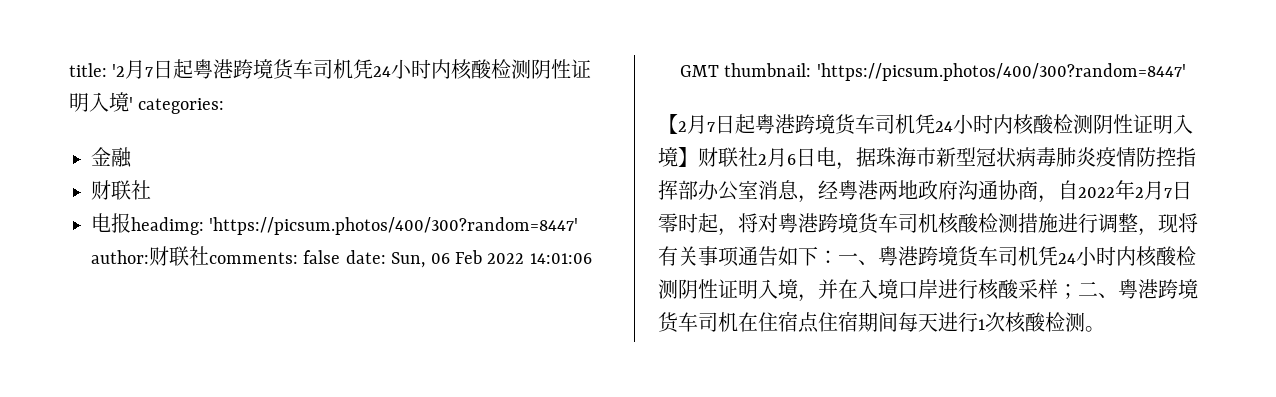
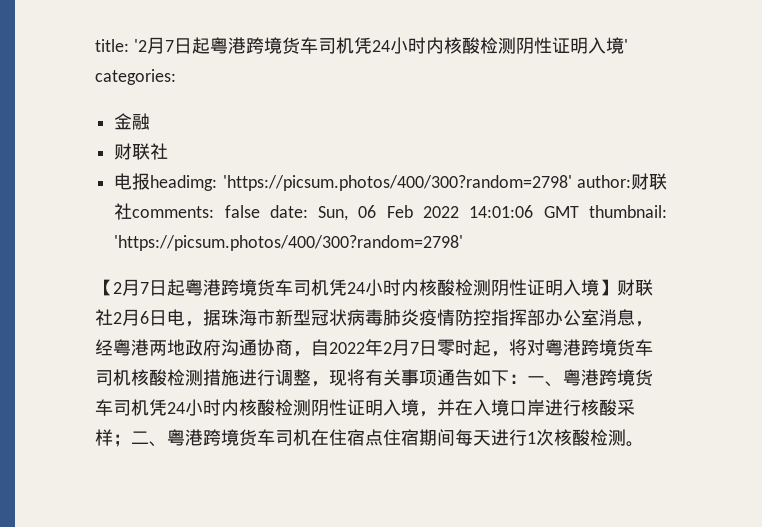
[209,217,579,235] 'https://picsum.photos/400/300?random=8447' -> [222,175,572,191] 'https://picsum.photos/400/300?random=2798'
[816,63,1186,81] 'https://picsum.photos/400/300?random=8447' -> [114,235,464,251] 'https://picsum.photos/400/300?random=2798'

